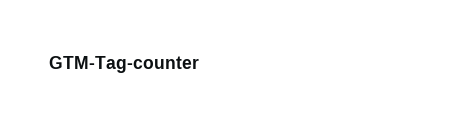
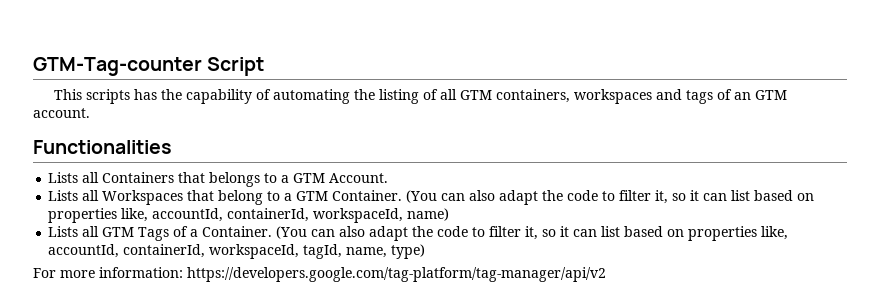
(199, 64) none -> [207,57,265,76] [54,89,788,104] [33,108,90,118] [33,140,172,154] [48,172,389,187] [48,190,815,205] [48,208,450,223] [48,226,789,241] [48,244,426,259] [33,267,606,282] Script // This scripts has the capability of automating the listing of all GTM containers, workspaces and tags of an GTM account. // Functionalities // Lists all Containers that belongs to a GTM Account. // Lists all Workspaces that belong to a GTM Container. (You can also adapt the code to filter it, so it can list based on properties like, accountId, containerId, workspaceId, name) // Lists all GTM Tags of a Container. (You can also adapt the code to filter it, so it can list based on properties like, accountId, containerId, workspaceId, tagId, name, type) // For more information: https://developers.google.com/tag-platform/tag-manager/api/v2

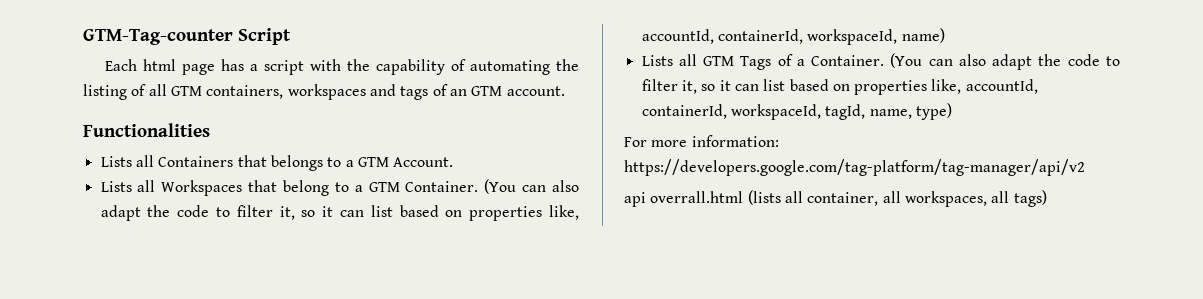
[54,89,158,104] This scripts has -> [104,59,341,75] Each html page has a script with
(606, 274) none -> [624,190,1047,207] // api overrall.html (lists all container, all workspaces, all tags)

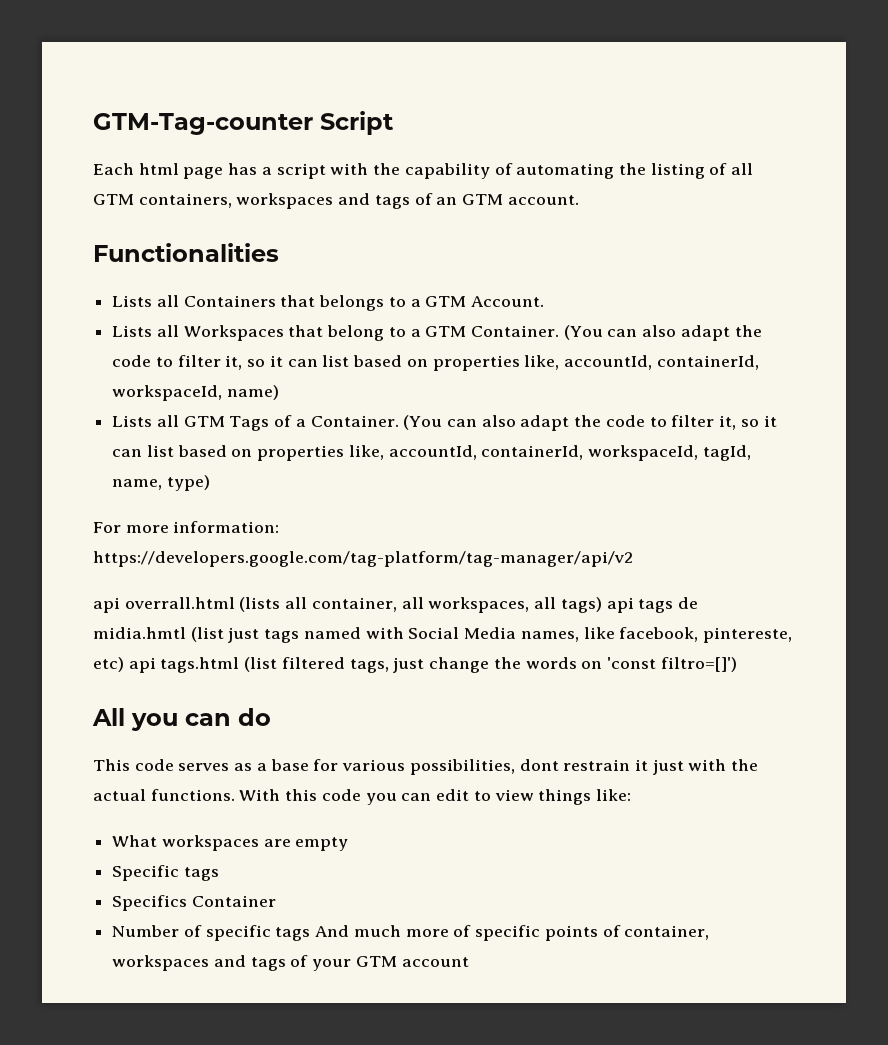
(1047, 198) none -> [606,597,698,613] [93,627,792,643] [93,657,737,673] [92,708,271,731] [93,759,759,775] [93,789,631,805] [112,835,349,851] [112,865,219,881] [112,895,276,911] [112,925,710,941] [112,955,469,971] api tags de midia.hmtl (list just tags named with Social Media names, like facebook, pintereste, etc) api tags.html (list filtered tags, just change the words on 'const filtro=[]') // All you can do // This code serves as a base for various possibilities, dont restrain it just with the actual functions. With this code you can edit to view things like: // What workspaces are empty // Specific tags // Specifics Container // Number of specific tags And much more of specific points of container, workspaces and tags of your GTM account

